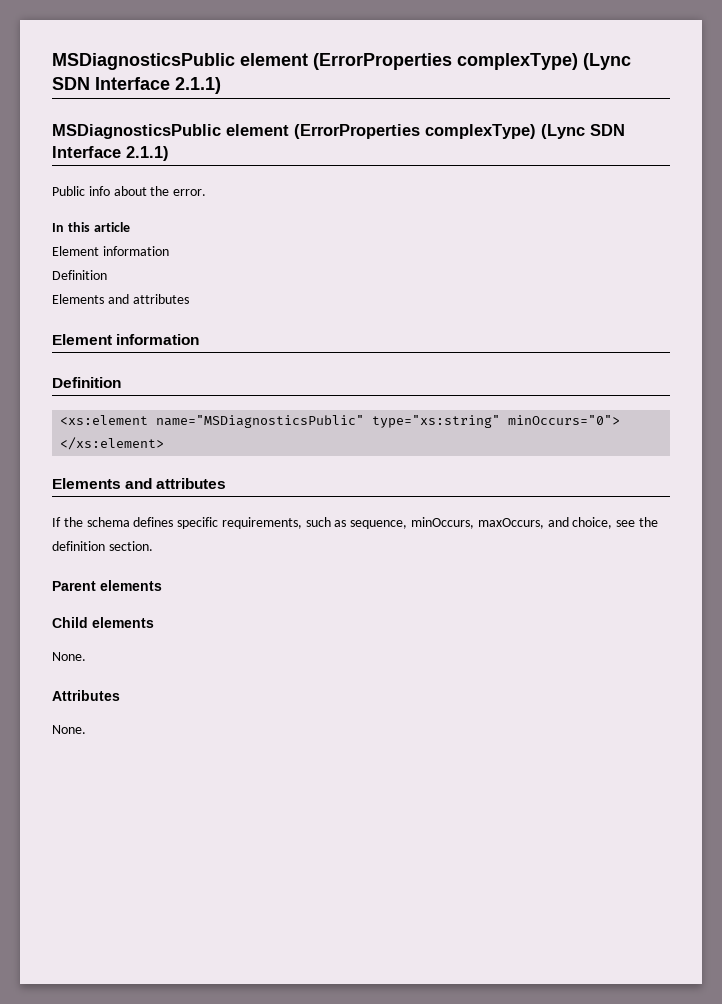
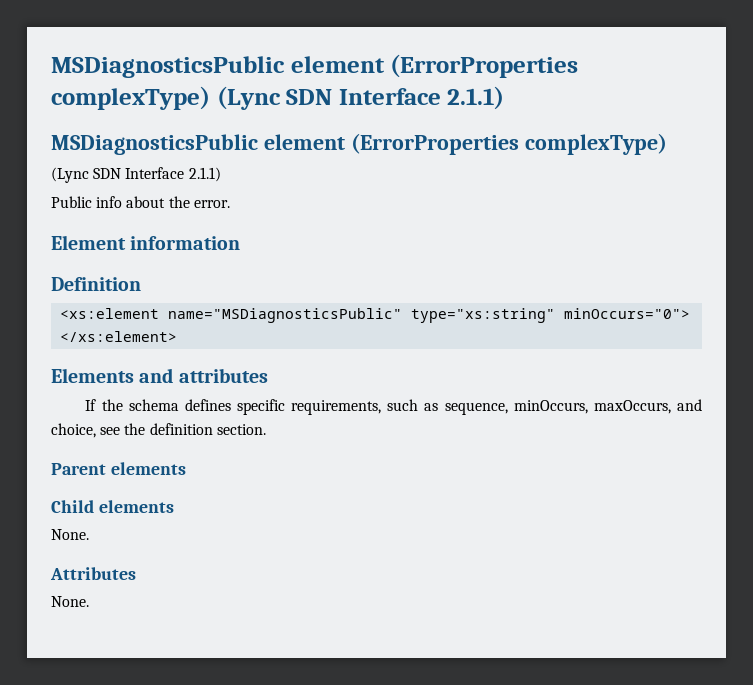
(536, 131) none -> (667, 144) //
[52,222,130,232] [52,246,169,256] [52,270,107,280] [52,294,189,304] // In this article // Element information // Definition // Elements and attributes -> (230, 204) none

